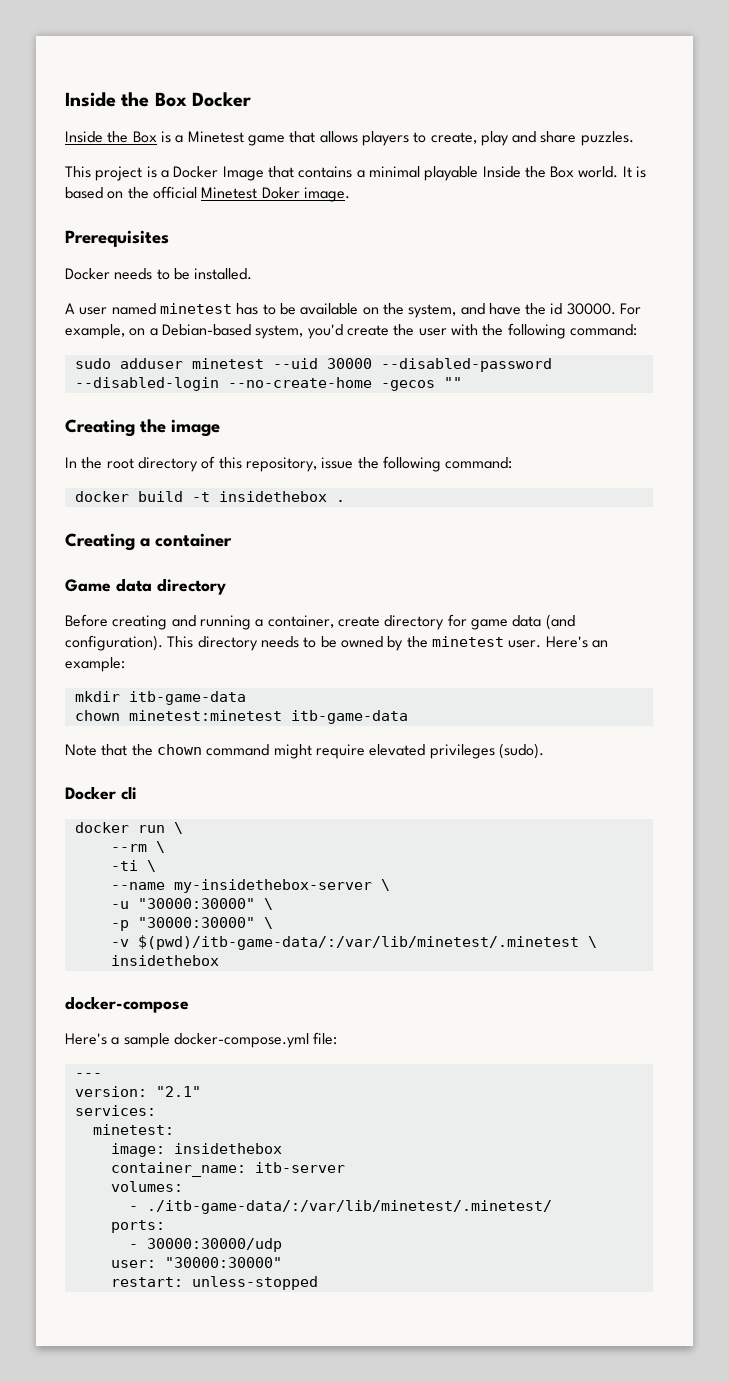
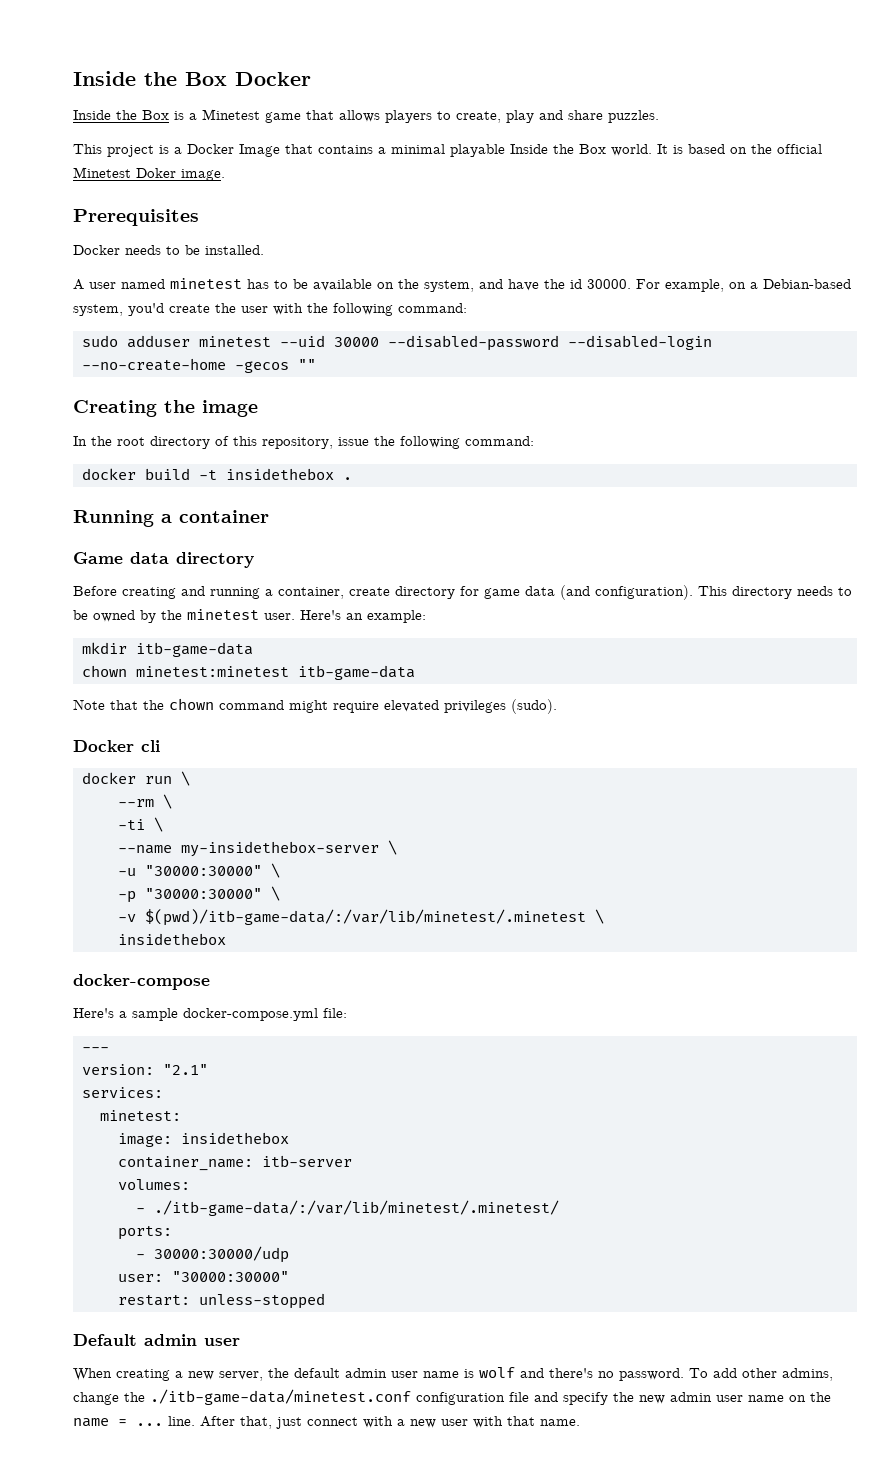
[65,533,135,551] Creating -> [73,510,154,527] Running
(318, 1283) none -> [73,1334,240,1346] [73,1367,833,1381] [73,1389,831,1405] [73,1416,580,1429] // Default admin user // When creating a new server, the default admin user name is wolf and there's no password. To add other admins, change the ./itb-game-data/minetest.conf configuration file and specify the new admin user name on the name = ... line. After that, just connect with a new user with that name.

